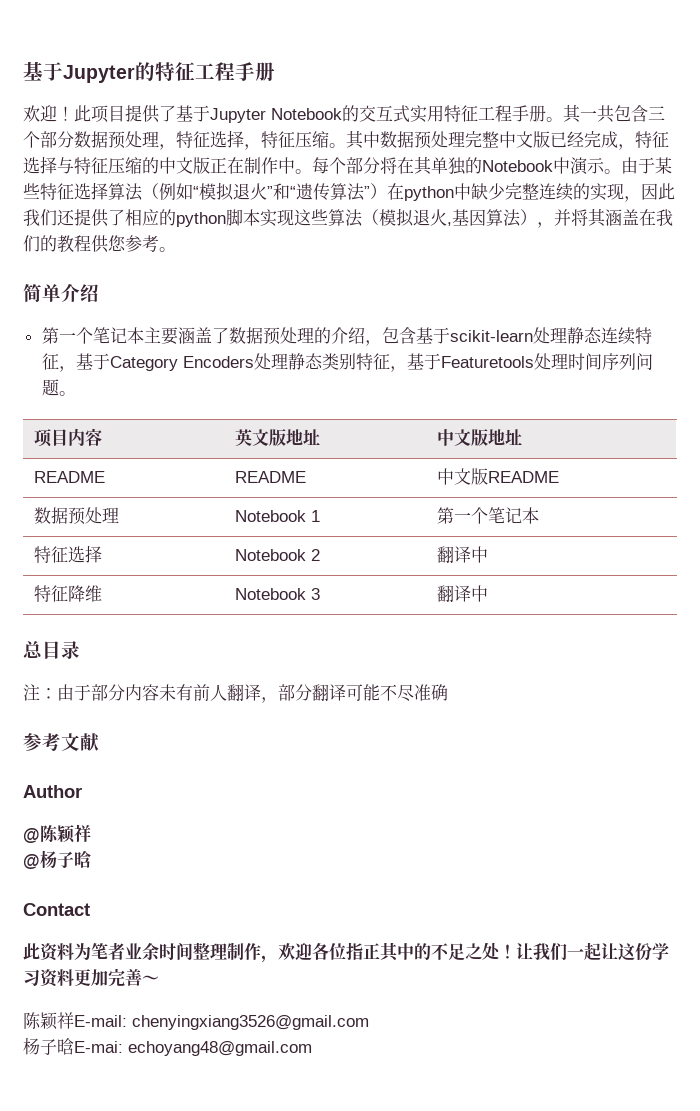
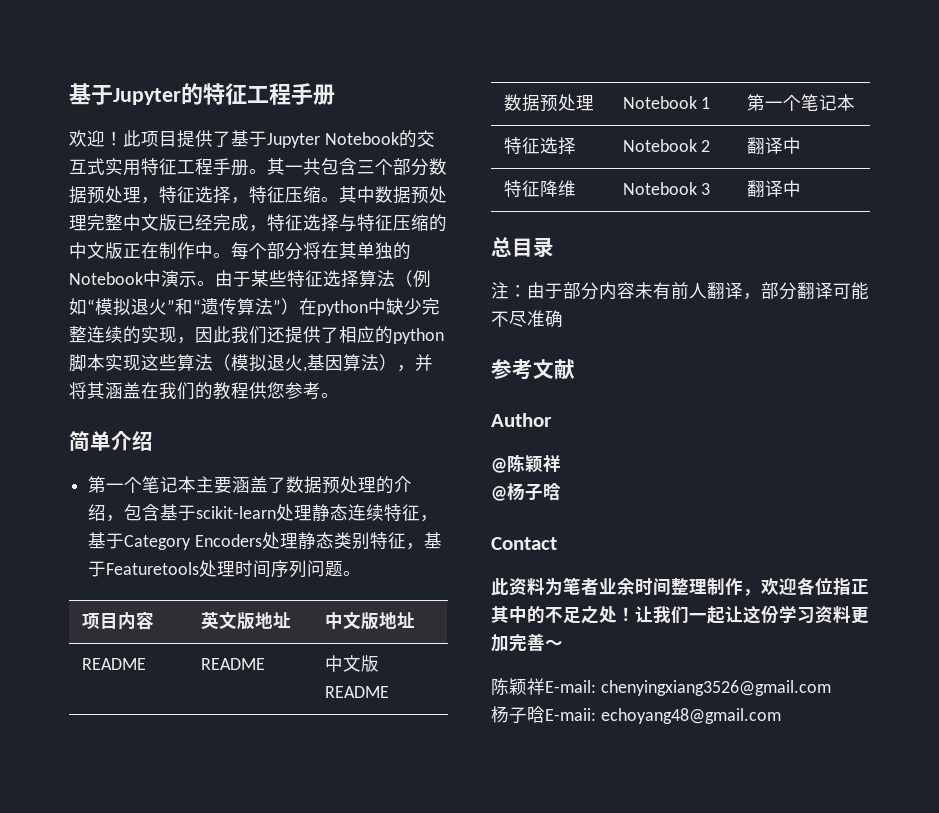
[74,1041,123,1053] E-mai: -> [545,708,596,721] E-maii:

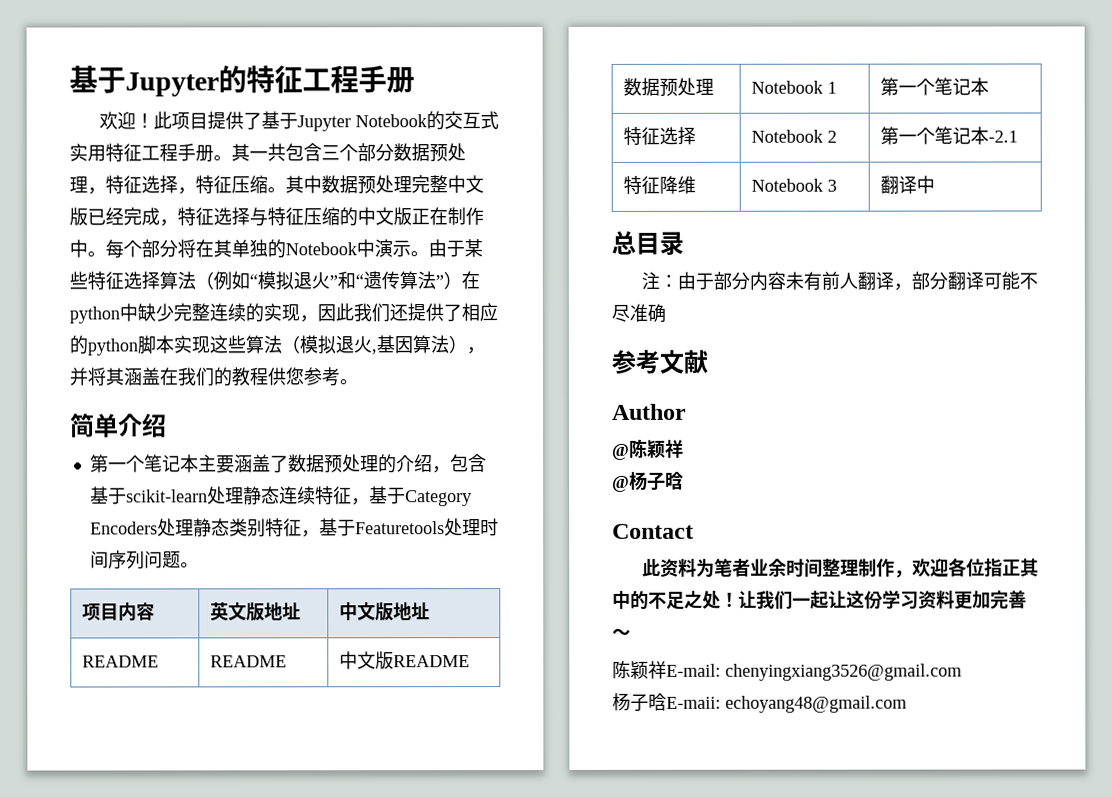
[746,137,801,154] 翻译中 -> [879,126,1018,145] 第一个笔记本-2.1

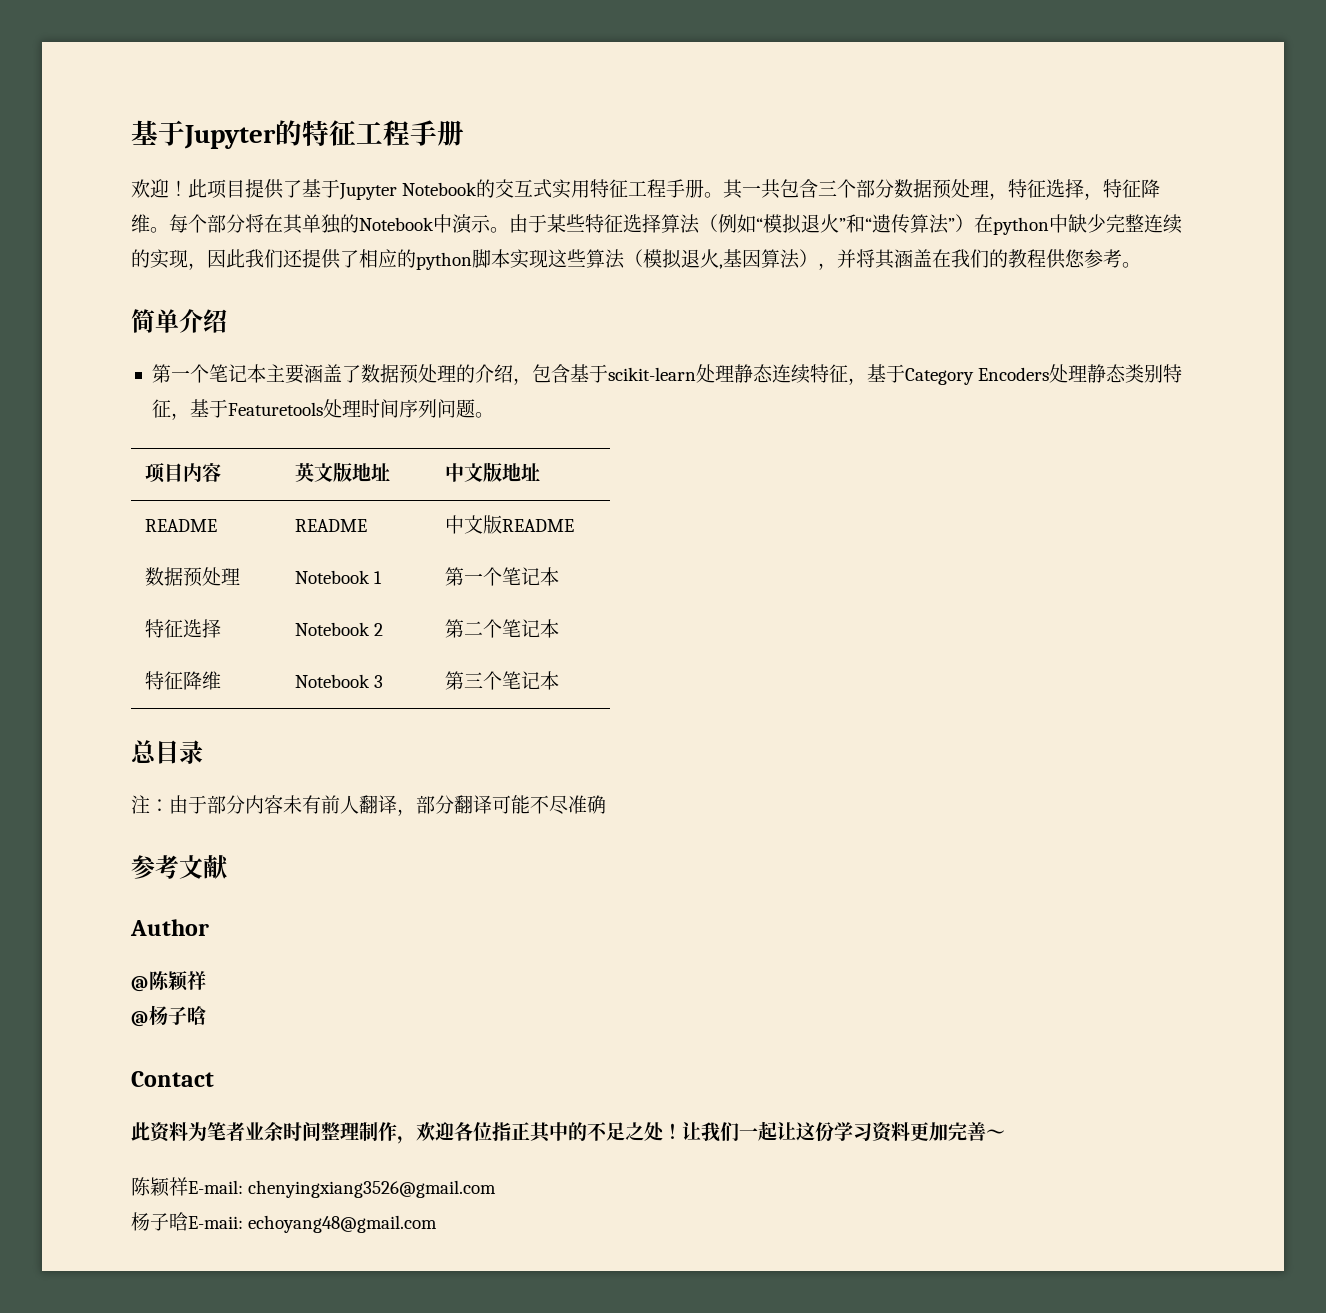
[231,175,484,195] [69,207,484,227] [69,239,88,258] 压缩。其中数据预处理完整中文版已经完成，特征选择与特征压缩的中文版正在制作中 -> [1141,179,1161,198] [131,214,150,233] 降维
[897,126,1018,145] 一个笔记本-2.1 -> [463,619,559,638] 二个笔记本
[879,175,935,194] 翻译中 -> [444,671,559,690] 第三个笔记本

